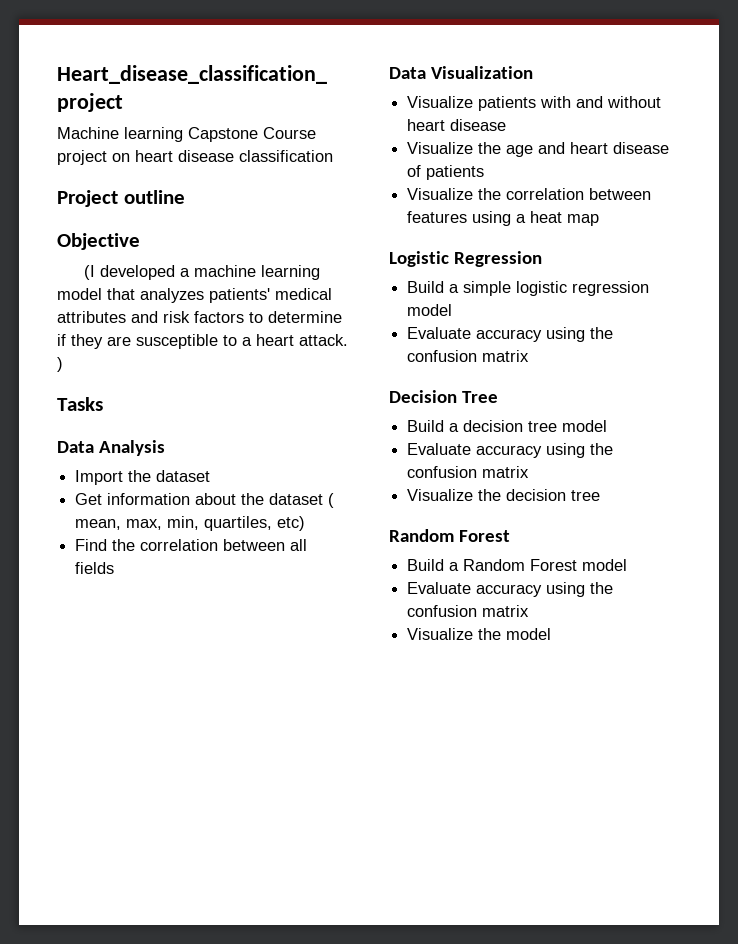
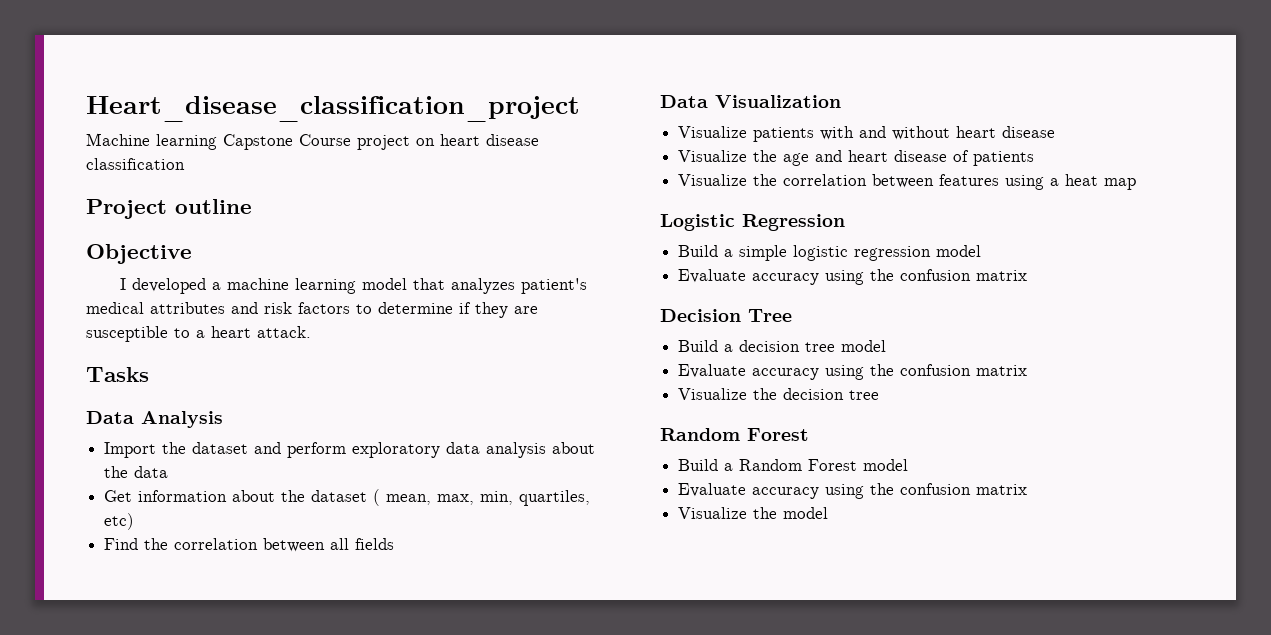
[83,265,95,280] (I -> [120,278,127,290] I
[209,288,270,303] patients' -> [521,278,588,294] patient's
[57,357,63,372] ) -> (311, 332) none
(211, 476) none -> [254,442,596,458] [104,466,169,478] and perform exploratory data analysis about the data

